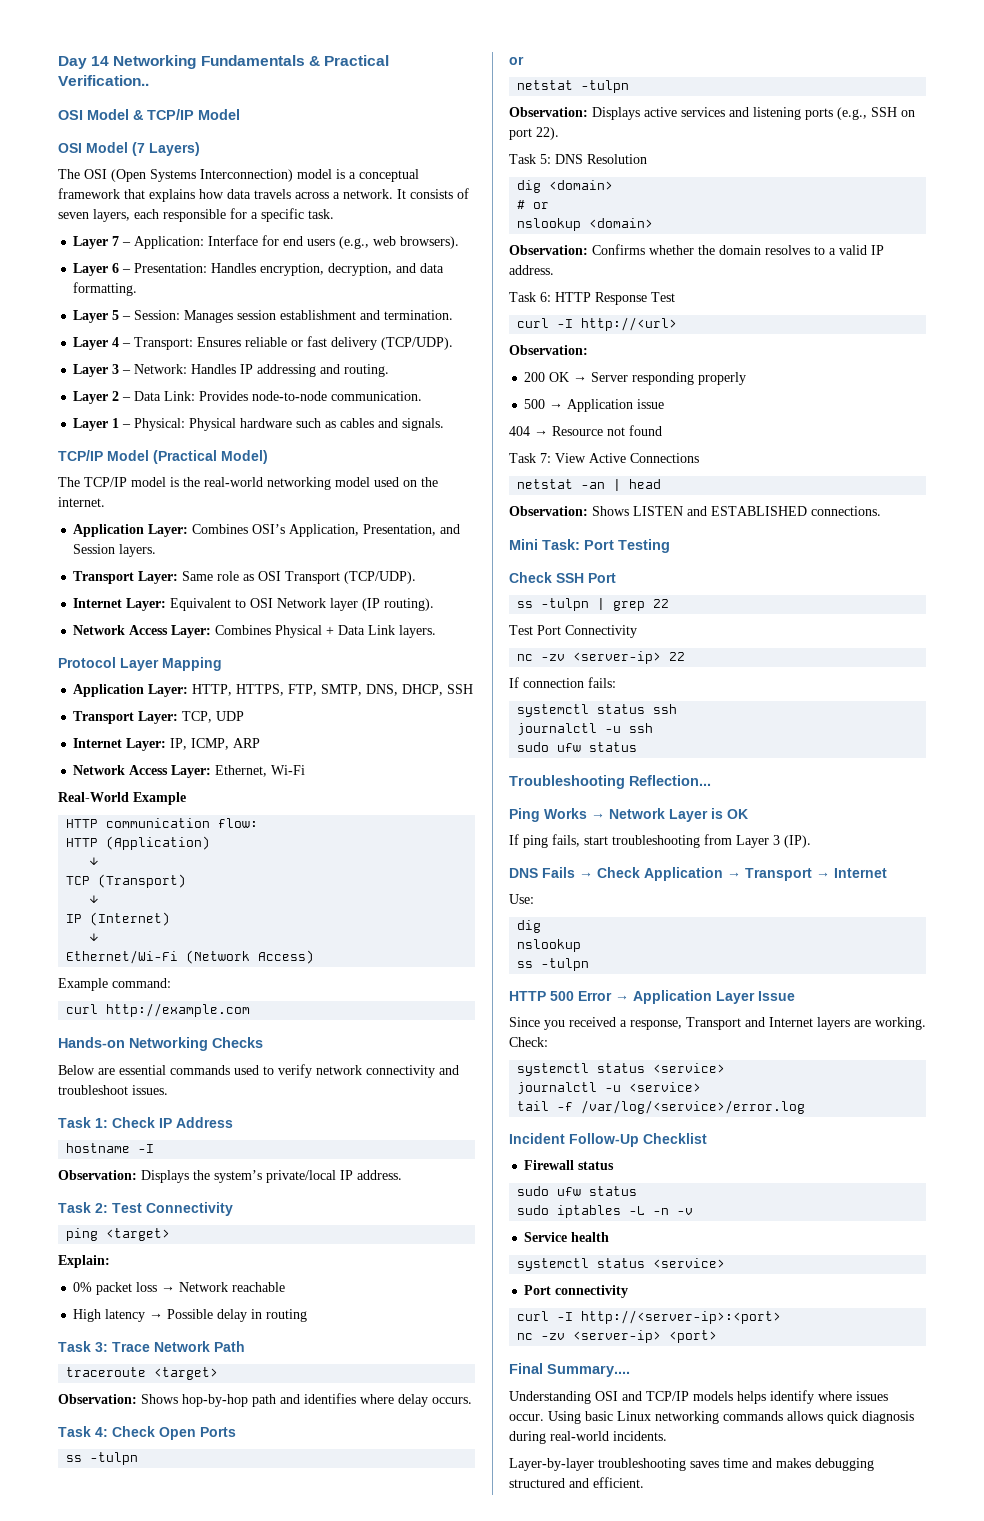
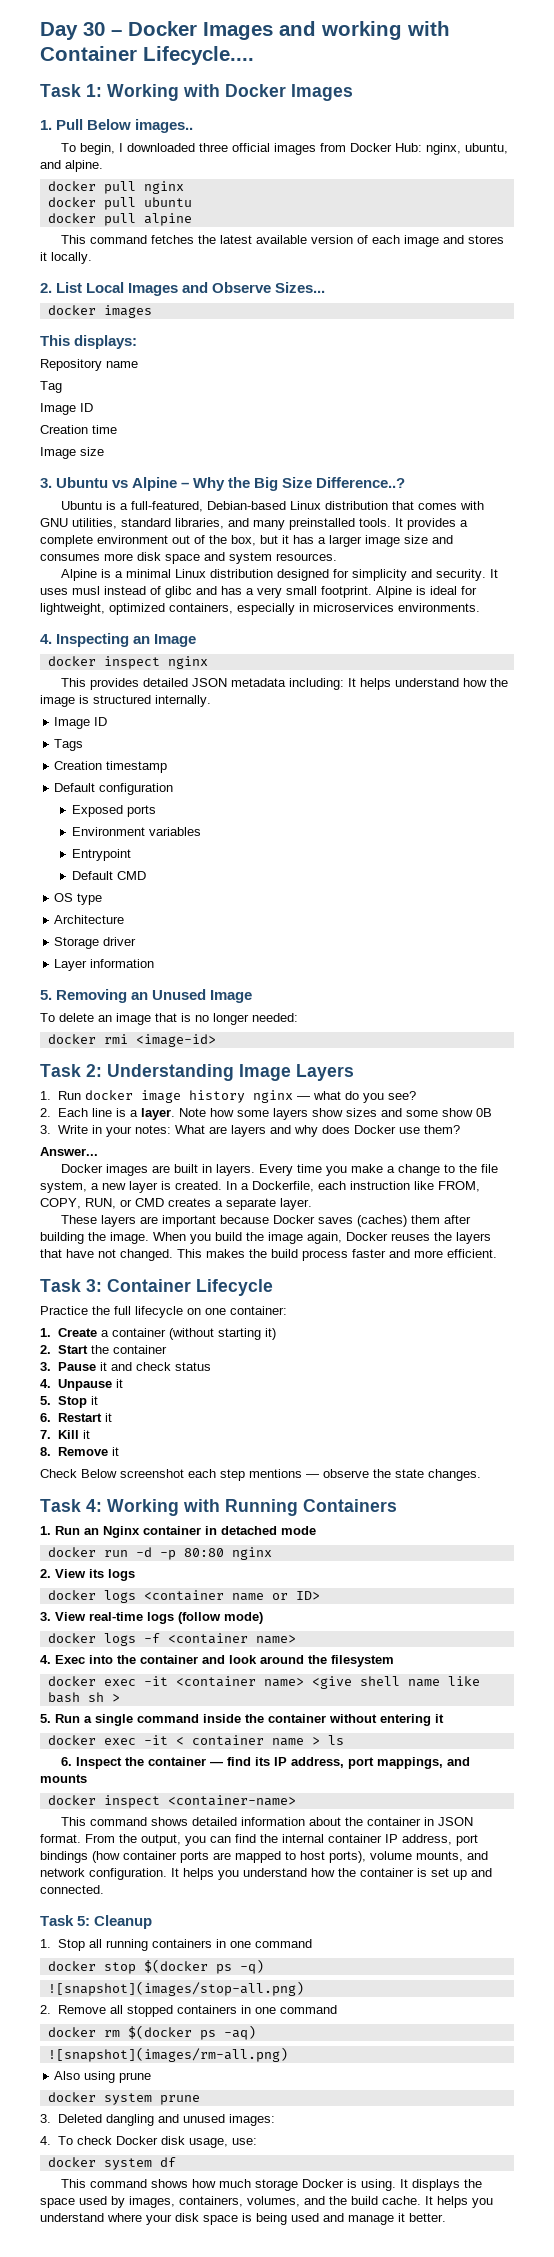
[91,55,389,69] [58,75,149,86] [58,109,240,120] [58,142,200,156] [58,169,419,182] [58,188,469,202] [58,208,334,222] [73,235,460,249] [73,263,445,276] [73,282,138,296] [73,310,454,323] [73,336,454,350] [73,364,390,377] [73,391,423,404] [73,418,445,431] [58,450,268,464] [58,477,438,490] [58,497,105,507] [73,524,461,537] [73,544,157,557] [73,571,417,584] [73,598,435,611] [73,625,437,638] [58,657,222,671] [73,684,474,697] [73,711,245,724] [73,738,261,751] [73,765,306,778] [58,792,186,805] [66,818,259,828] [66,836,211,850] [89,857,99,866] [66,874,187,888] [89,895,99,904] [66,912,171,926] [89,933,99,942] [66,950,315,964] [58,978,171,991] [66,1003,251,1017] [58,1037,263,1051] [58,1064,459,1078] [58,1085,168,1095] [58,1117,233,1128] [66,1143,155,1153] [58,1170,402,1183] [58,1202,233,1216] [66,1228,171,1241] [58,1255,110,1268] [73,1282,286,1295] [73,1309,308,1322] [58,1341,245,1352] [66,1367,219,1380] [58,1393,472,1407] [58,1426,236,1440] [66,1452,139,1465] [509,56,524,65] [517,80,630,93] [509,107,915,120] [509,127,559,140] [509,154,647,164] [517,180,614,193] [517,200,550,209] [517,218,654,231] [509,244,884,255] [509,265,554,275] [509,292,675,305] [517,317,678,331] [509,345,588,355] [524,372,747,385] [524,399,665,412] [509,425,662,436] [509,453,699,463] [517,479,662,491] [509,506,881,516] [509,539,670,553] [509,572,616,583] [517,598,670,611] [509,625,637,638] [517,651,686,664] [509,677,616,688] [517,704,678,717] [517,723,654,735] [517,742,638,752] [509,775,711,789] [509,808,748,822] [509,834,811,848] [509,867,887,881] [509,894,534,904] [517,920,542,933] [517,939,582,952] [517,958,590,971] [509,990,795,1004] [509,1017,926,1030] [509,1037,548,1047] [517,1063,726,1076] [517,1082,702,1094] [517,1100,806,1114] [509,1133,707,1147] [524,1160,615,1170] [517,1186,638,1196] [517,1205,694,1218] [524,1232,610,1242] [517,1258,726,1271] [524,1285,629,1298] [517,1310,782,1324] [517,1330,718,1343] [509,1363,630,1377] [509,1390,888,1404] [509,1411,914,1424] [509,1431,667,1444] [509,1458,874,1471] [509,1477,644,1488] 14 Networking Fundamentals & Practical Verification.. // OSI Model & TCP/IP Model // OSI Model (7 Layers) // The OSI (Open Systems Interconnection) model is a conceptual framework that explains how data travels across a network. It consists of seven layers, each responsible for a specific task. // Layer 7 – Application: Interface for end users (e.g., web browsers). // Layer 6 – Presentation: Handles encryption, decryption, and data formatting. // Layer 5 – Session: Manages session establishment and termination. // Layer 4 – Transport: Ensures reliable or fast delivery (TCP/UDP). // Layer 3 – Network: Handles IP addressing and routing. // Layer 2 – Data Link: Provides node-to-node communication. // Layer 1 – Physical: Physical hardware such as cables and signals. // TCP/IP Model (Practical Model) // The TCP/IP model is the real-world networking model used on the internet. // Application Layer: Combines OSI’s Application, Presentation, and Session layers. // Transport Layer: Same role as OSI Transport (TCP/UDP). // Internet Layer: Equivalent to OSI Network layer (IP routing). // Network Access Layer: Combines Physical + Data Link layers. // Protocol Layer Mapping // Application Layer: HTTP, HTTPS, FTP, SMTP, DNS, DHCP, SSH // Transport Layer: TCP, UDP // Internet Layer: IP, ICMP, ARP // Network Access Layer: Ethernet, Wi-Fi // Real-World Example // HTTP communication flow: // HTTP (Application) // ↓ // TCP (Transport) // ↓ // IP (Internet) // ↓ // Ethernet/Wi-Fi (Network Access) // Example command: // curl http://example.com // Hands-on Networking Checks // Below are essential commands used to verify network connectivity and troubleshoot issues. // Task 1: Check IP Address // hostname -I // Observation: Displays the system’s private/local IP address. // Task 2: Test Connectivity // ping <target> // Explain: // 0% packet loss → Network reachable // High latency → Possible delay in routing // Task 3: Trace Network Path // traceroute <target> // Observation: Shows hop-by-hop path and identifies where delay occurs. // Task 4: Check Open Ports // ss -tulpn // or // netstat -tulpn // Observation: Displays active services and listening ports (e.g., SSH on port 22). // Task 5: DNS Resolution // dig <domain> // # or // nslookup <domain> // Observation: Confirms whether the domain resolves to a valid IP address. // Task 6: HTTP Response Test // curl -I http://<url> // Observation: // 200 OK → Server responding properly // 500 → Application issue // 404 → Resource not found // Task 7: View Active Connections // netstat -an | head // Observation: Shows LISTEN and ESTABLISHED connections. // Mini Task: Port Testing // Check SSH Port // ss -tulpn | grep 22 // Test Port Connectivity // nc -zv <server-ip> 22 // If connection fails: // systemctl status ssh // journalctl -u ssh // sudo ufw status // Troubleshooting Reflection... // Ping Works → Network Layer is OK // If ping fails, start troubleshooting from Layer 3 (IP). // DNS Fails → Check Application → Transport → Internet // Use: // dig // nslookup // ss -tulpn // HTTP 500 Error → Application Layer Issue // Since you received a response, Transport and Internet layers are working. Check: // systemctl status <service> // journalctl -u <service> // tail -f /var/log/<service>/error.log // Incident Follow-Up Checklist // Firewall status // sudo ufw status // sudo iptables -L -n -v // Service health // systemctl status <service> // Port connectivity // curl -I http://<server-ip>:<port> // nc -zv <server-ip> <port> // Final Summary.... // Understanding OSI and TCP/IP models helps identify where issues occur. Using basic Linux networking commands allows quick diagnosis during real-world incidents. // Layer-by-layer troubleshooting saves time and makes debugging structured and efficient. -> [83,21,450,40] [40,46,254,65] [40,84,353,101] [40,119,194,133] [61,143,509,155] [40,160,103,172] [47,181,184,194] [47,197,192,210] [47,213,192,226] [61,235,505,247] [40,252,92,264] [40,282,326,296] [47,305,152,318] [40,335,138,349] [40,359,138,371] [40,381,62,393] [40,403,93,415] [40,425,117,434] [40,447,104,459] [40,477,406,491] [61,501,485,512] [40,518,468,530] [40,535,453,547] [40,552,337,564] [61,569,499,581] [40,586,477,598] [40,603,480,615] [40,633,197,647] [47,656,208,669] [61,678,509,690] [40,695,211,707] [54,717,108,729] [54,739,84,751] [54,761,168,773] [54,783,174,795] [72,805,157,817] [72,827,202,836] [72,849,132,861] [72,871,147,880] [54,893,103,905] [54,915,125,924] [54,937,137,949] [54,959,155,971] [40,989,253,1003] [40,1013,298,1025] [47,1034,216,1047] [40,1064,354,1081] [40,1090,416,1103] [40,1108,492,1120] [40,1125,460,1137] [40,1147,98,1156] [61,1164,499,1176] [40,1181,480,1193] [40,1198,312,1210] [61,1215,472,1227] [40,1232,491,1244] [40,1249,497,1261] [40,1279,273,1296] [40,1306,287,1318] [40,1328,276,1340] [40,1345,167,1354] [40,1362,211,1371] [40,1379,123,1391] [40,1396,98,1408] [40,1413,112,1422] [40,1430,90,1439] [40,1447,119,1456] [40,1469,481,1481] [40,1499,397,1516] [40,1526,316,1538] [47,1547,272,1560] [40,1569,135,1581] [47,1590,320,1603] [40,1612,263,1624] [47,1633,296,1646] [40,1655,394,1667] [47,1676,480,1689] [47,1692,120,1703] [40,1714,444,1726] [47,1735,344,1746] [61,1757,471,1769] [40,1774,87,1783] [47,1795,296,1808] [61,1817,474,1826] [40,1834,478,1846] [40,1851,488,1863] [40,1868,492,1880] [40,1885,104,1894] [40,1915,153,1929] [40,1939,312,1951] [47,1959,264,1974] [47,1981,304,1996] [40,2005,337,2017] [47,2025,256,2040] [47,2047,288,2062] [54,2071,152,2083] [47,2092,200,2105] [40,2114,275,2126] [40,2136,257,2148] [47,2157,176,2170] [61,2179,483,2191] [40,2196,493,2208] [40,2213,446,2225] 30 – Docker Images and working with Container Lifecycle.... // Task 1: Working with Docker Images // 1. Pull Below images.. // To begin, I downloaded three official images from Docker Hub: nginx, ubuntu, and alpine. // docker pull nginx // docker pull ubuntu // docker pull alpine // This command fetches the latest available version of each image and stores it locally. // 2. List Local Images and Observe Sizes... // docker images // This displays: // Repository name // Tag // Image ID // Creation time // Image size // 3. Ubuntu vs Alpine – Why the Big Size Difference..? // Ubuntu is a full-featured, Debian-based Linux distribution that comes with GNU utilities, standard libraries, and many preinstalled tools. It provides a complete environment out of the box, but it has a larger image size and consumes more disk space and system resources. // Alpine is a minimal Linux distribution designed for simplicity and security. It uses musl instead of glibc and has a very small footprint. Alpine is ideal for lightweight, optimized containers, especially in microservices environments. // 4. Inspecting an Image // docker inspect nginx // This provides detailed JSON metadata including: It helps understand how the image is structured internally. // Image ID // Tags // Creation timestamp // Default configuration // Exposed ports // Environment variables // Entrypoint // Default CMD // OS type // Architecture // Storage driver // Layer information // 5. Removing an Unused Image // To delete an image that is no longer needed: // docker rmi <image-id> // Task 2: Understanding Image Layers // 1. Run docker image history nginx — what do you see? // 2. Each line is a layer. Note how some layers show sizes and some show 0B // 3. Write in your notes: What are layers and why does Docker use them? // Answer... // Docker images are built in layers. Every time you make a change to the file system, a new layer is created. In a Dockerfile, each instruction like FROM, COPY, RUN, or CMD creates a separate layer. // These layers are important because Docker saves (caches) them after building the image. When you build the image again, Docker reuses the layers that have not changed. This makes the build process faster and more efficient. // Task 3: Container Lifecycle // Practice the full lifecycle on one container: // 1. Create a container (without starting it) // 2. Start the container // 3. Pause it and check status // 4. Unpause it // 5. Stop it // 6. Restart it // 7. Kill it // 8. Remove it // Check Below screenshot each step mentions — observe the state changes. // Task 4: Working with Running Containers // 1. Run an Nginx container in detached mode // docker run -d -p 80:80 nginx // 2. View its logs // docker logs <container name or ID> // 3. View real-time logs (follow mode) // docker logs -f <container name> // 4. Exec into the container and look around the filesystem // docker exec -it <container name> <give shell name like bash sh > // 5. Run a single command inside the container without entering it // docker exec -it < container name > ls // 6. Inspect the container — find its IP address, port mappings, and mounts // docker inspect <container-name> // This command shows detailed information about the container in JSON format. From the output, you can find the internal container IP address, port bindings (how container ports are mapped to host ports), volume mounts, and network configuration. It helps you understand how the container is set up and connected. // Task 5: Cleanup // 1. Stop all running containers in one command // docker stop $(docker ps -q) // ![snapshot](images/stop-all.png) // 2. Remove all stopped containers in one command // docker rm $(docker ps -aq) // ![snapshot](images/rm-all.png) // Also using prune // docker system prune // 3. Deleted dangling and unused images: // 4. To check Docker disk usage, use: // docker system df // This command shows how much storage Docker is using. It displays the space used by images, containers, volumes, and the build cache. It helps you understand where your disk space is being used and manage it better.

